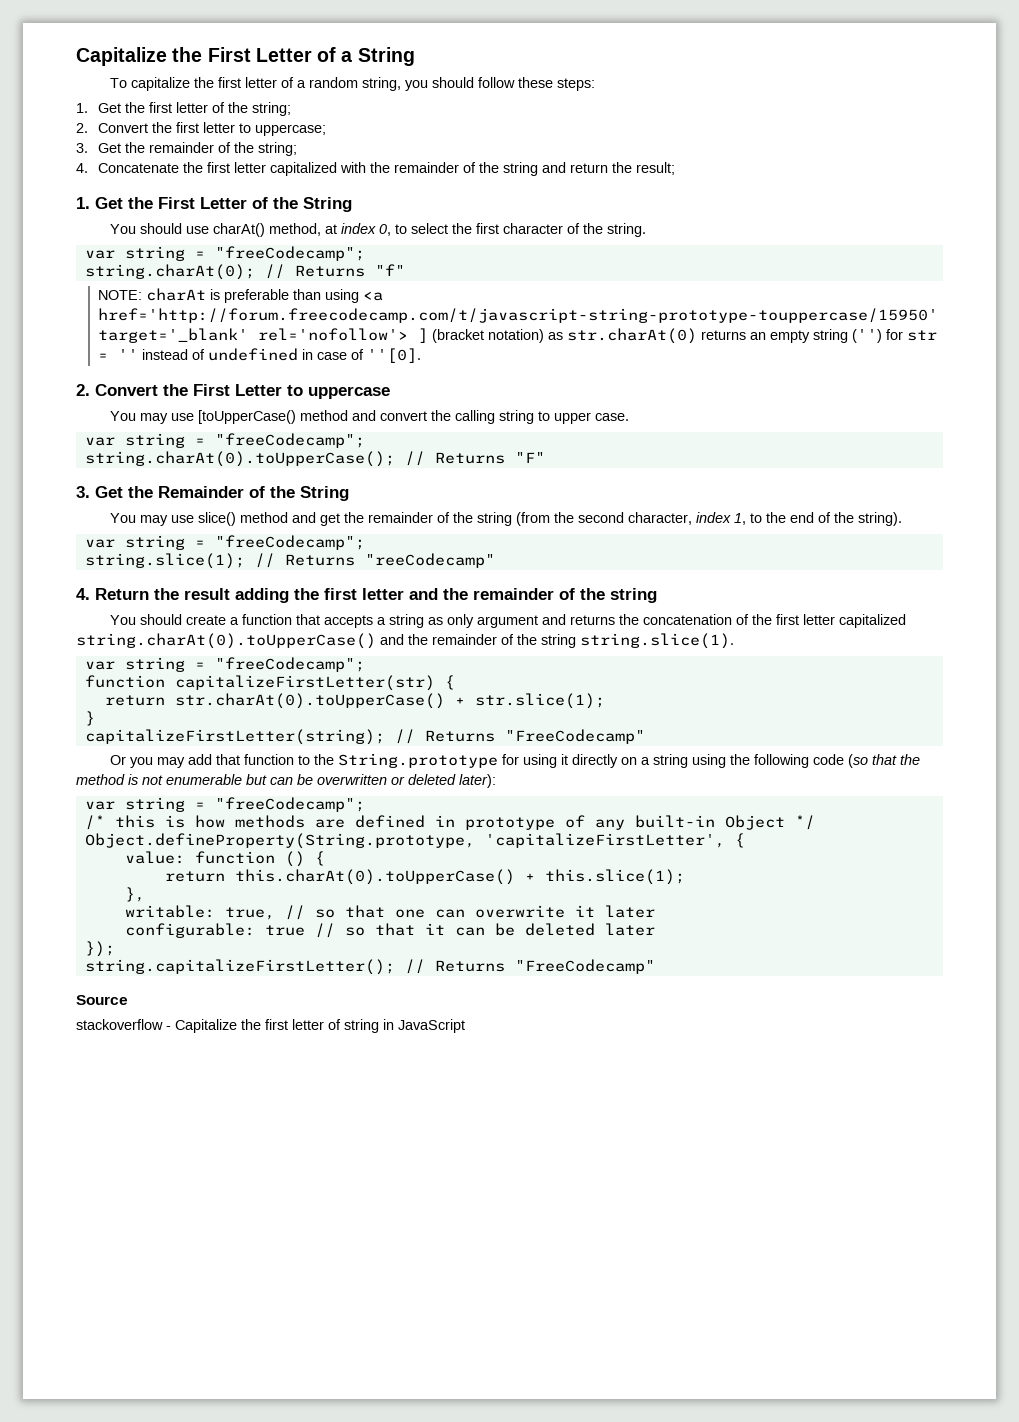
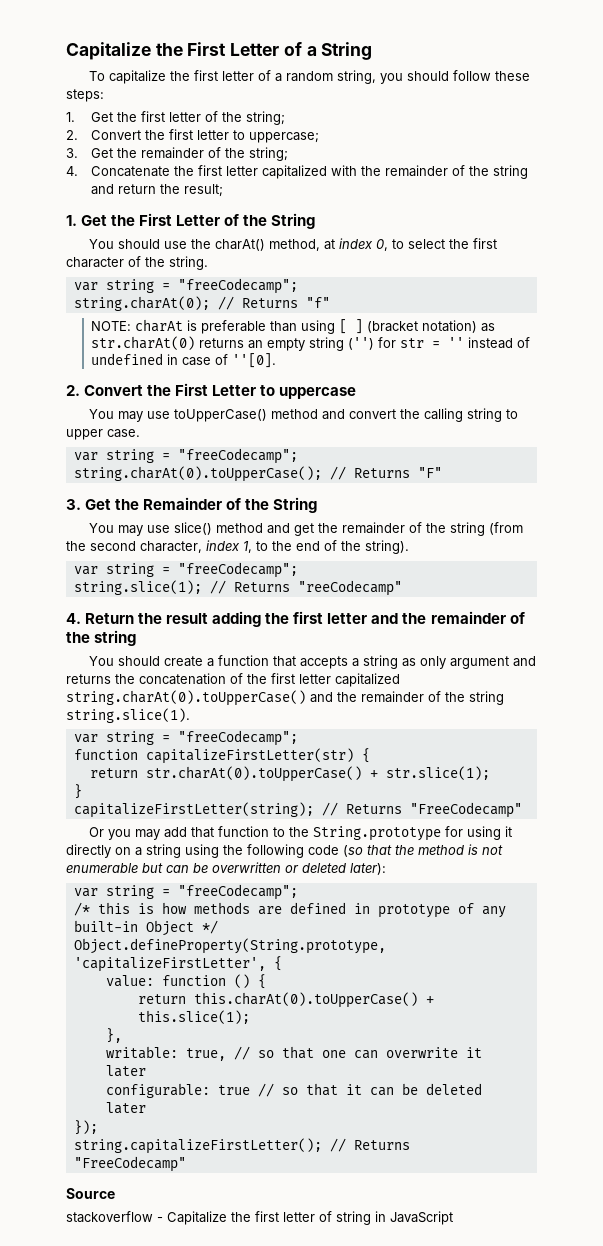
(210, 230) none -> [190,239,211,249] the
[363,291,384,301] [98,308,939,323] [98,328,409,343] <a href='http://forum.freecodecamp.com/t/javascript-string-prototype-touppercase/15950' target='_blank' rel='nofollow'> -> [339,319,348,334] [
[198,410,297,424] [toUpperCase() -> [173,409,267,422] toUpperCase()

